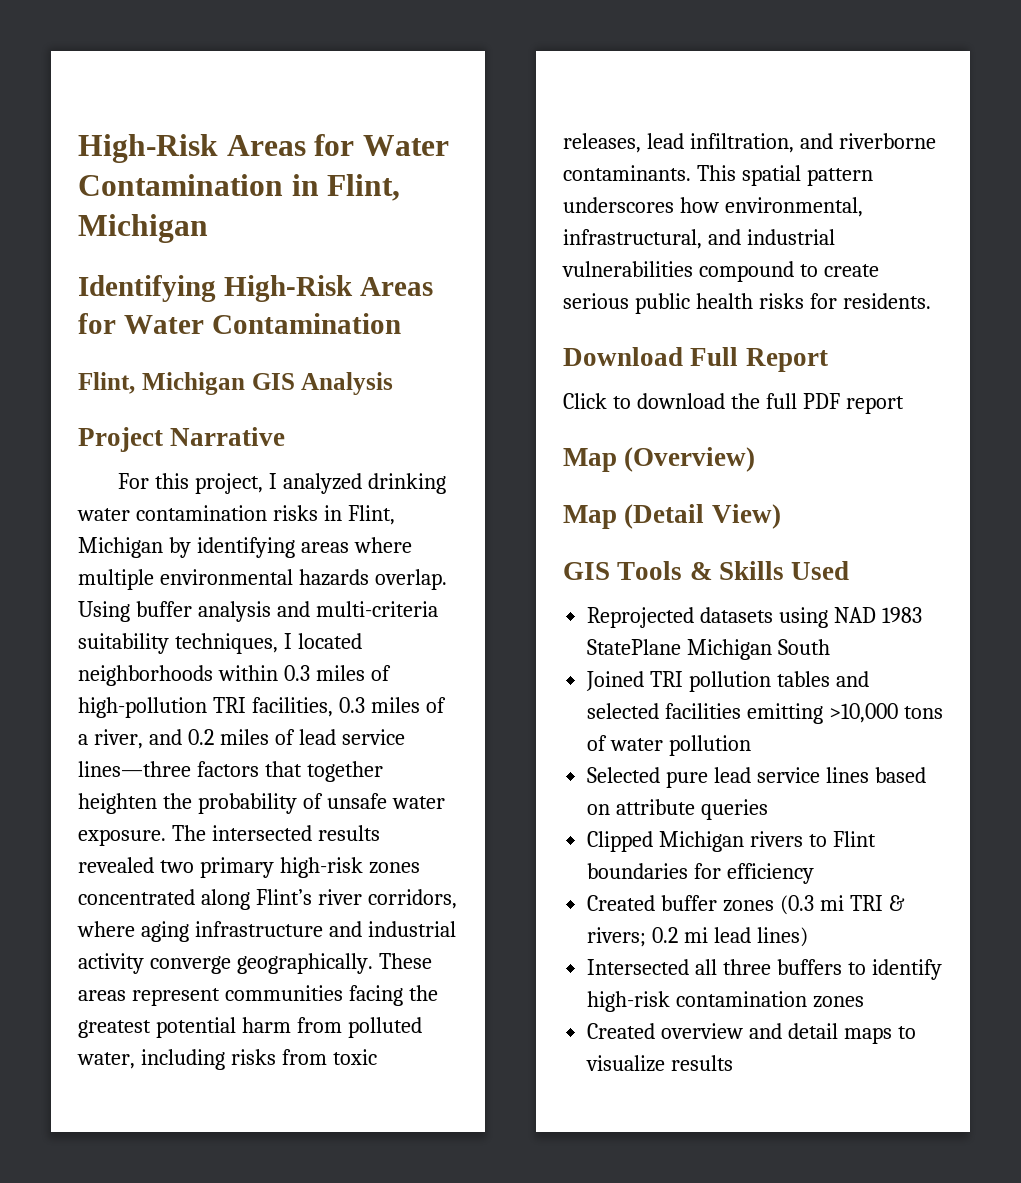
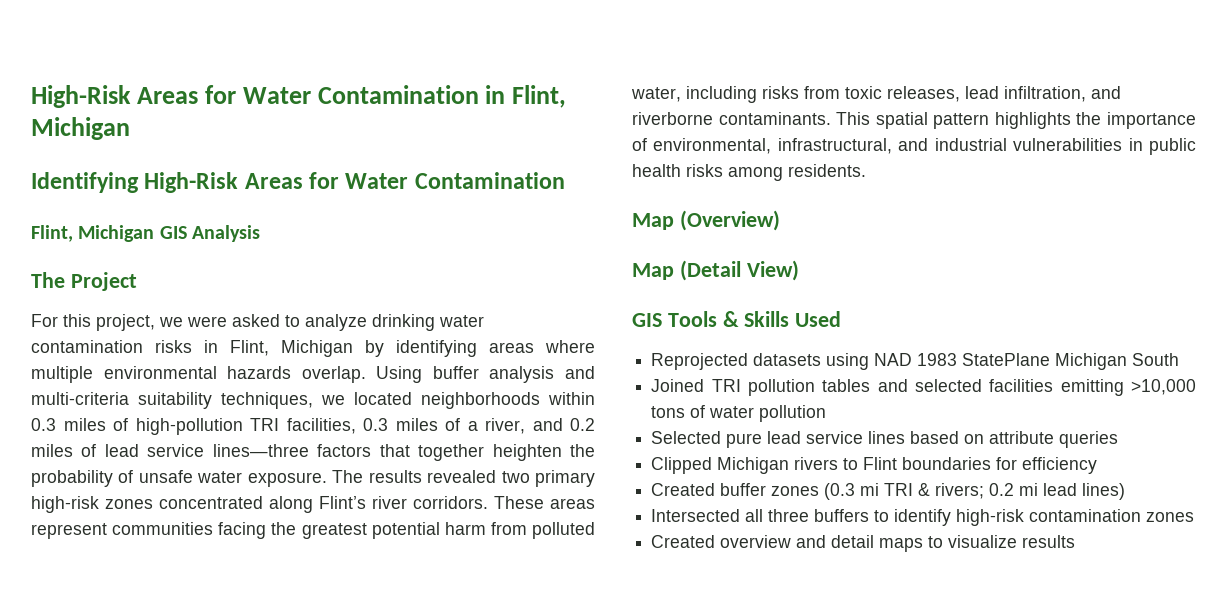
(394, 383) none -> [31,272,65,288] The
[170,427,286,446] Narrative -> (137, 281) none
[268,473,362,494] I analyzed -> [159,314,367,331] we were asked to analyze
[283,633,292,649] I -> [321,395,345,405] we
[211,825,312,841] intersected -> (364, 476) none
[367,889,457,909] [77,921,456,942] [78,953,373,974] corridors, where aging infrastructure and industrial activity converge geographically. -> [413,496,488,509] corridors.
[563,197,719,213] underscores how -> [994,112,1196,129] [632,138,647,151] highlights the importance of
[698,261,879,282] [563,293,629,309] compound to create serious -> [1128,138,1143,151] in
[809,293,837,309] for -> [728,167,783,181] among
[563,347,828,372] [563,393,904,414] // Download Full Report // Click to download the full PDF report -> (866, 170) none

